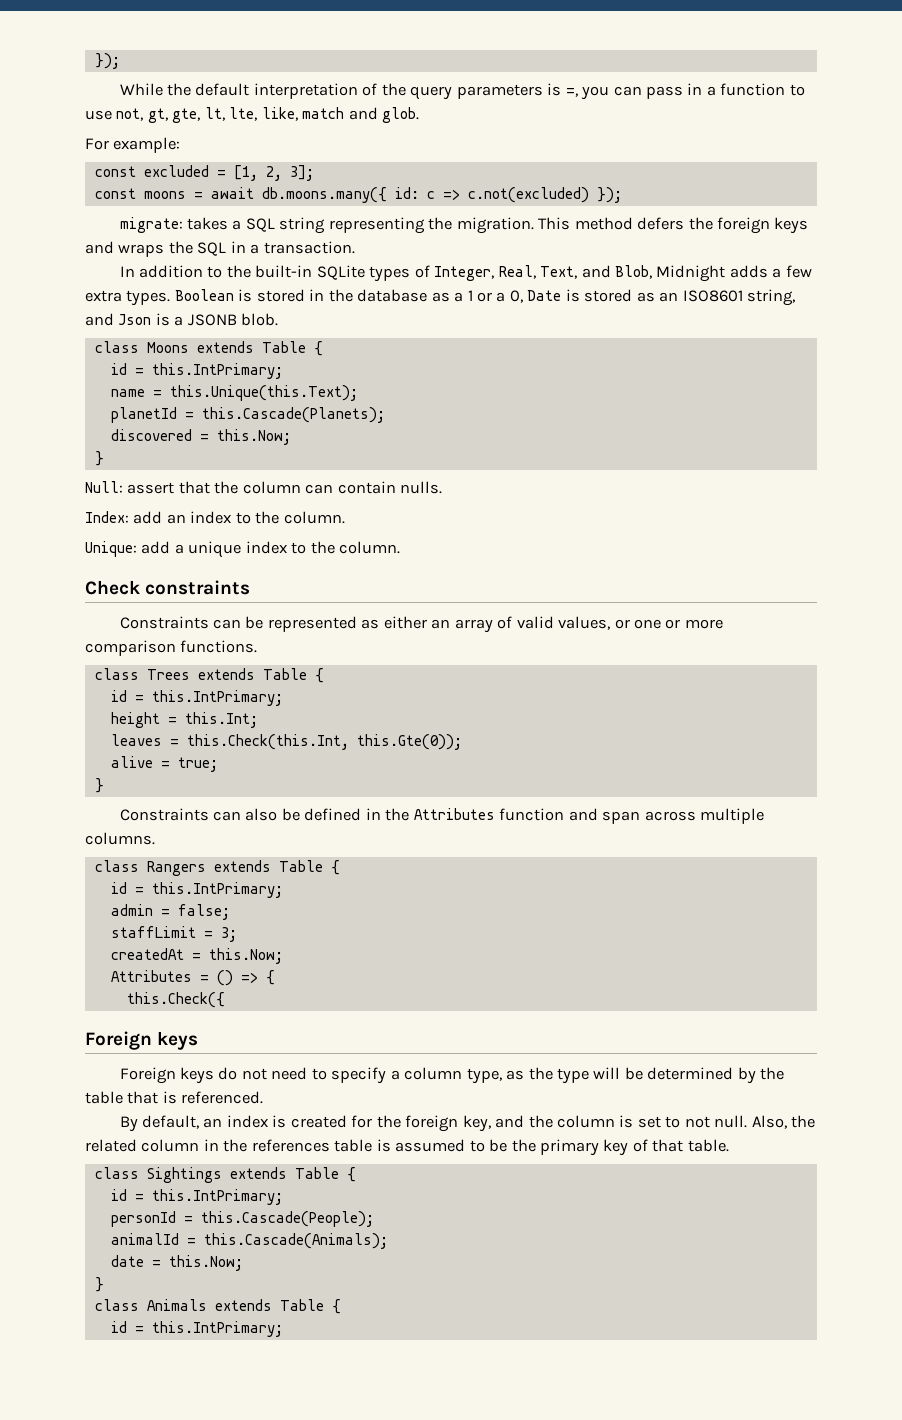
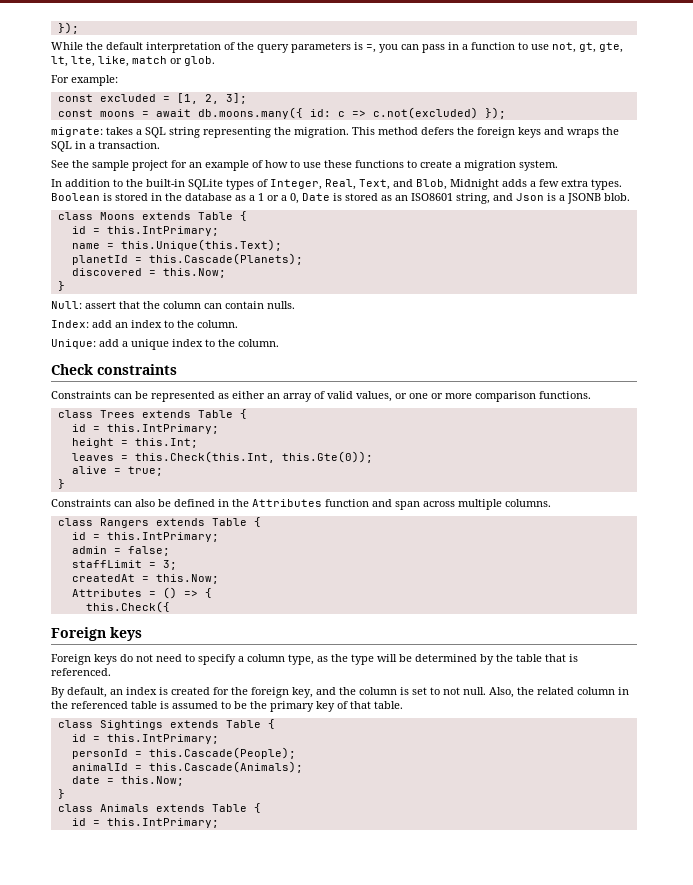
[348,107,378,120] and -> [170,58,182,64] or
(355, 247) none -> [51,160,558,171] // See the sample project for an example of how to use these functions to create a migration system.
[251,1139,330,1152] references -> [71,701,128,709] referenced

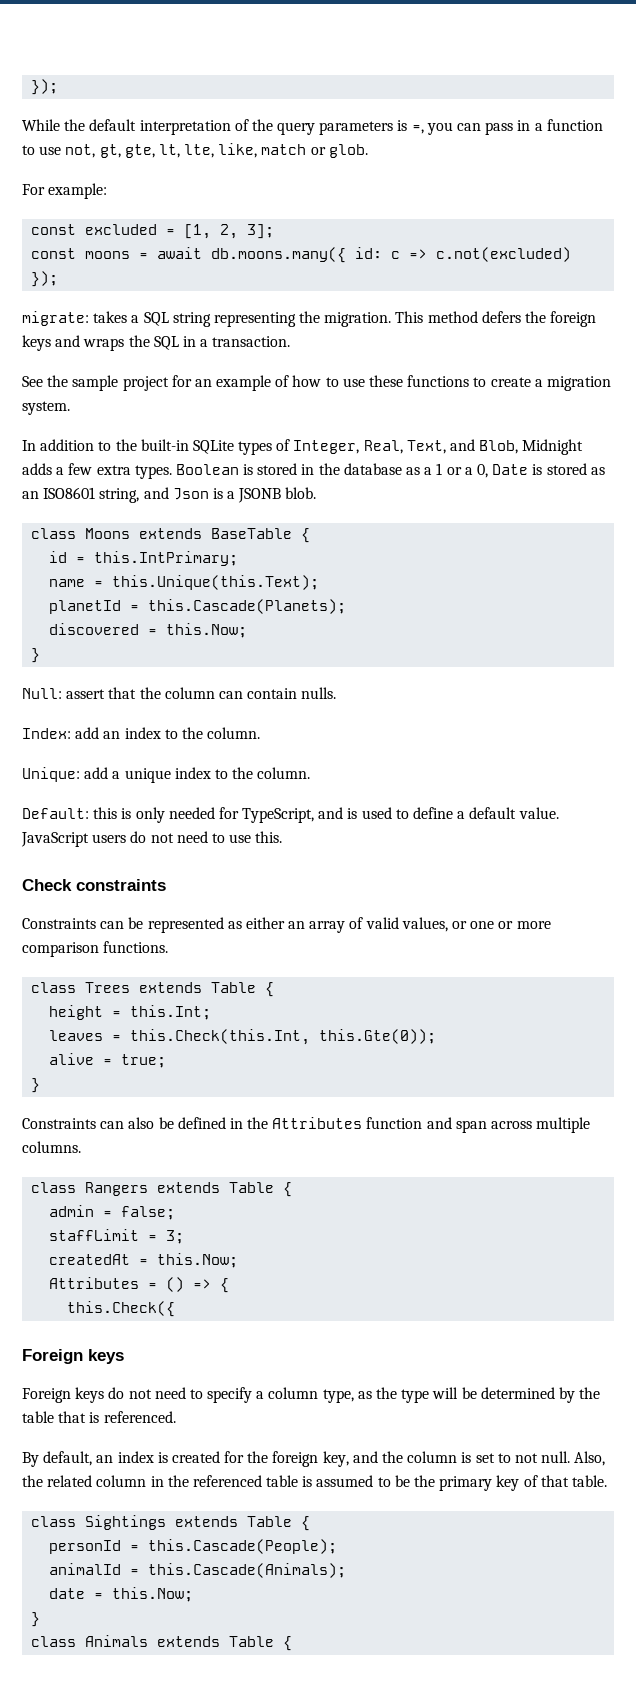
[197,212,233,220] Table -> [211,528,293,539] BaseTable
(279, 343) none -> [22,807,559,823] [21,831,283,847] // Default: this is only needed for TypeScript, and is used to define a default value. JavaScript users do not need to use this.
[71,424,219,434] // id = this.IntPrimary; -> (275, 989) none
[71,532,219,542] // id = this.IntPrimary; -> (293, 1189) none
[71,734,219,744] // id = this.IntPrimary; -> (311, 1523) none
[71,818,219,828] // id = this.IntPrimary; -> (293, 1643) none

